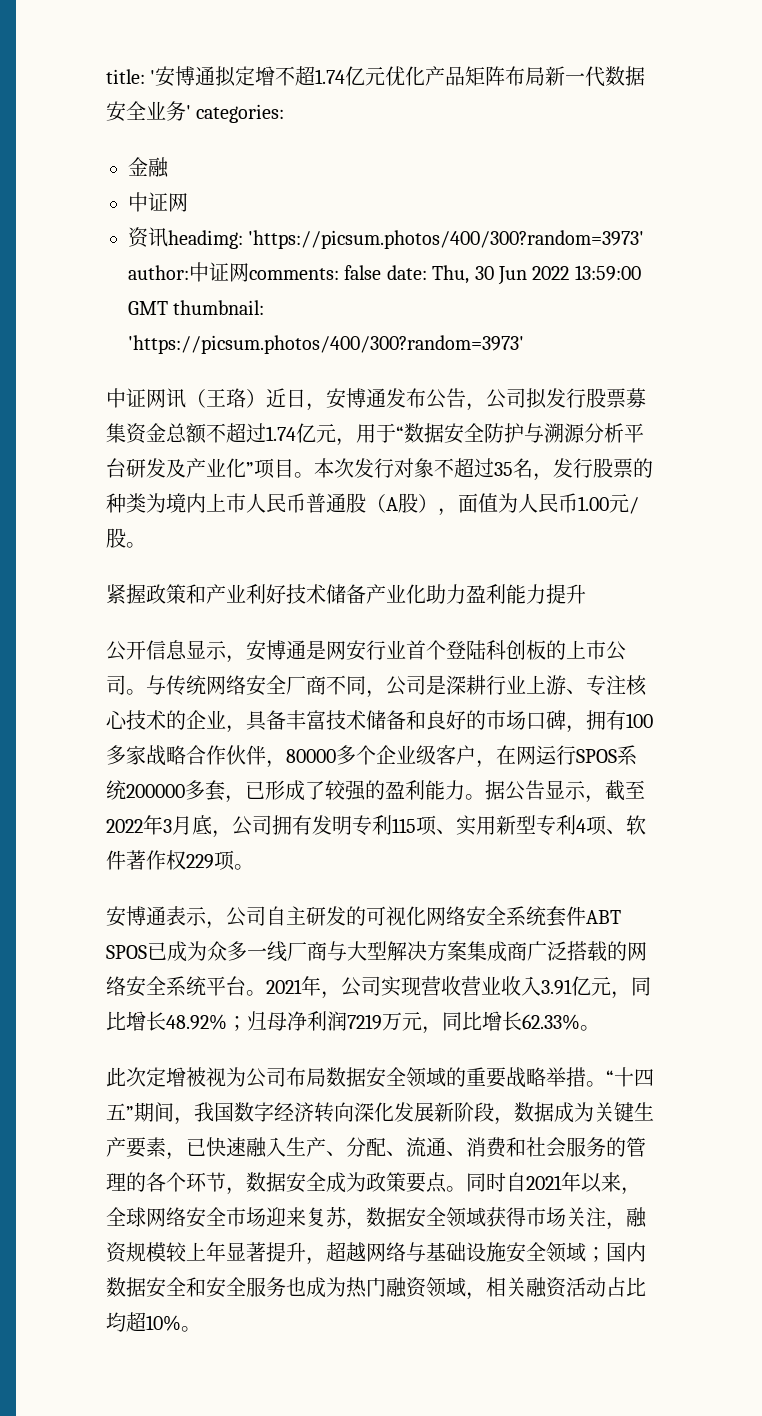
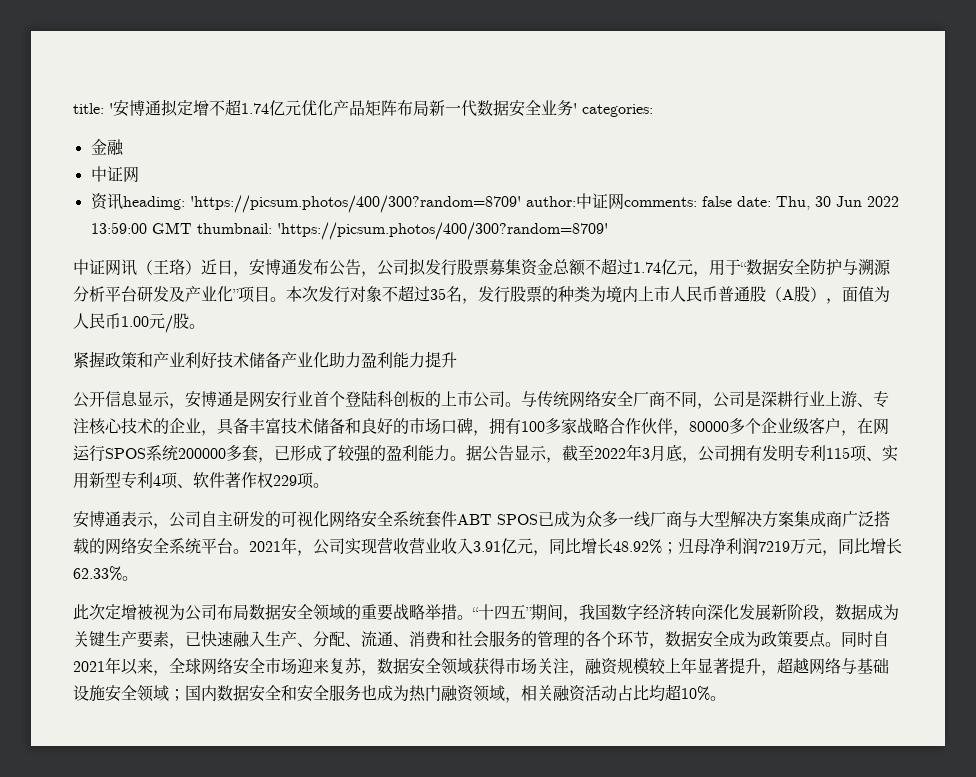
[248,230,645,249] 'https://picsum.photos/400/300?random=3973' -> [189,195,521,213] 'https://picsum.photos/400/300?random=8709'
[128,335,524,354] 'https://picsum.photos/400/300?random=3973' -> [276,222,608,240] 'https://picsum.photos/400/300?random=8709'

